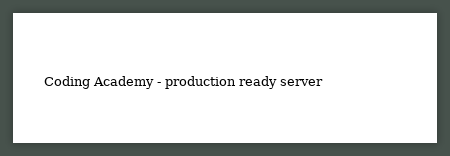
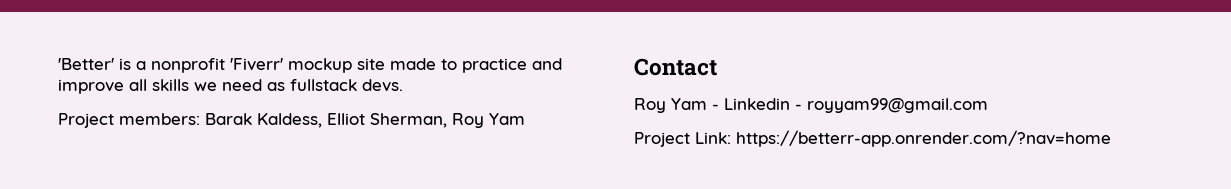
[44,76,323,89] Coding Academy - production ready server -> [58,58,562,73] [58,79,403,94] [58,113,525,128] [634,58,717,76] [634,98,988,113] [634,130,1111,147] 'Better' is a nonprofit 'Fiverr' mockup site made to practice and improve all skills we need as fullstack devs. // Project members: Barak Kaldess, Elliot Sherman, Roy Yam // Contact // Roy Yam - Linkedin - royyam99@gmail.com // Project Link: https://betterr-app.onrender.com/?nav=home

